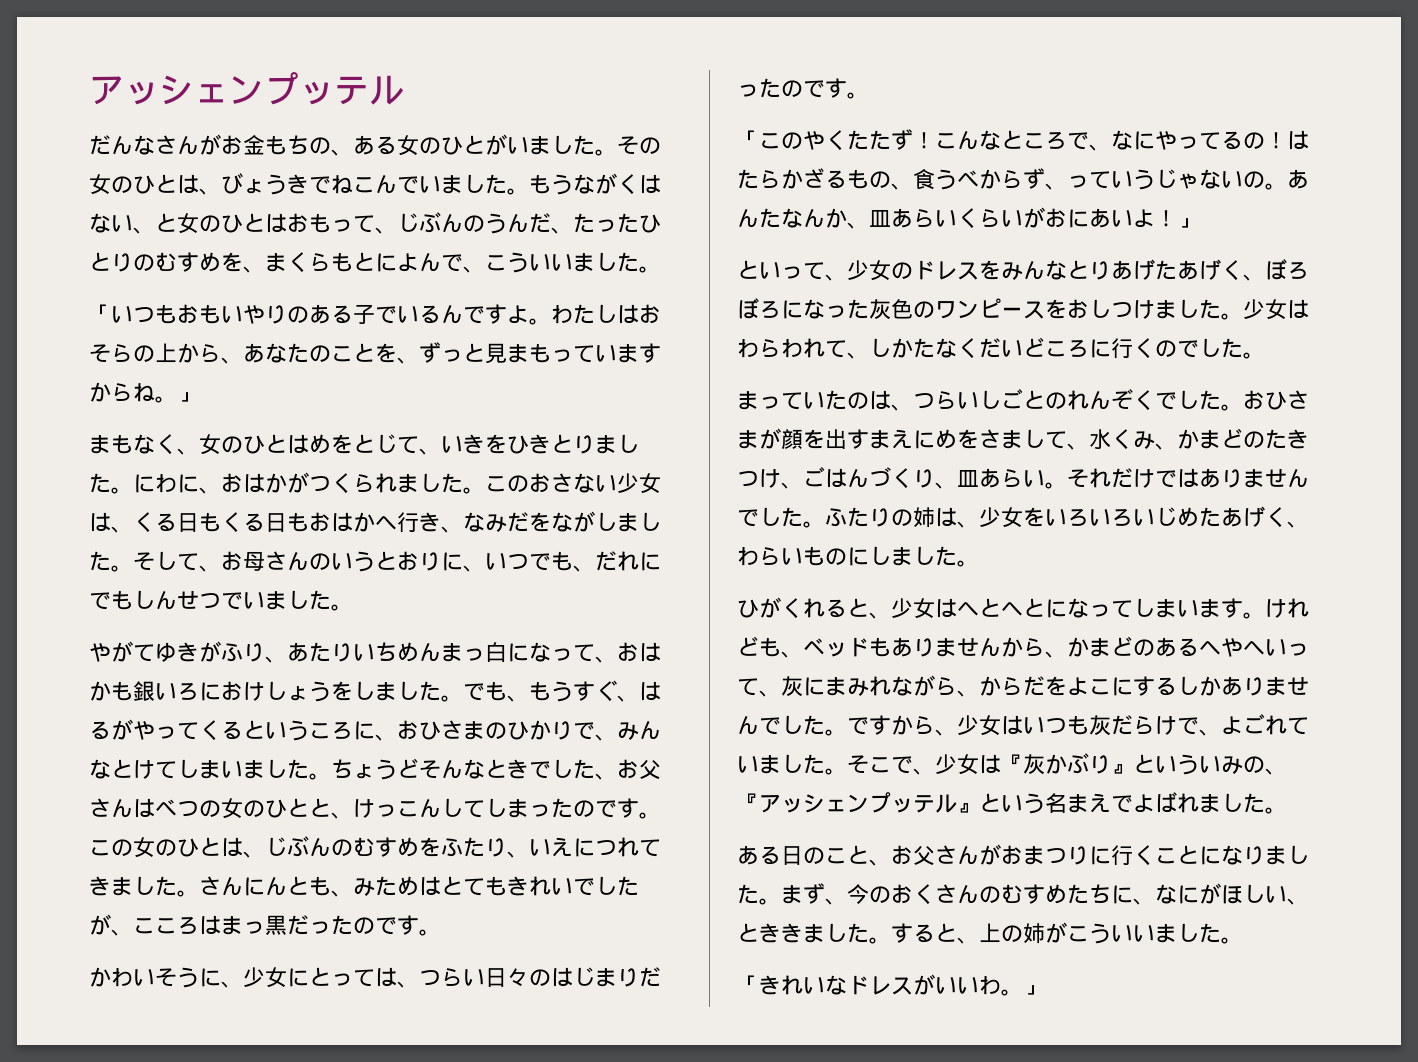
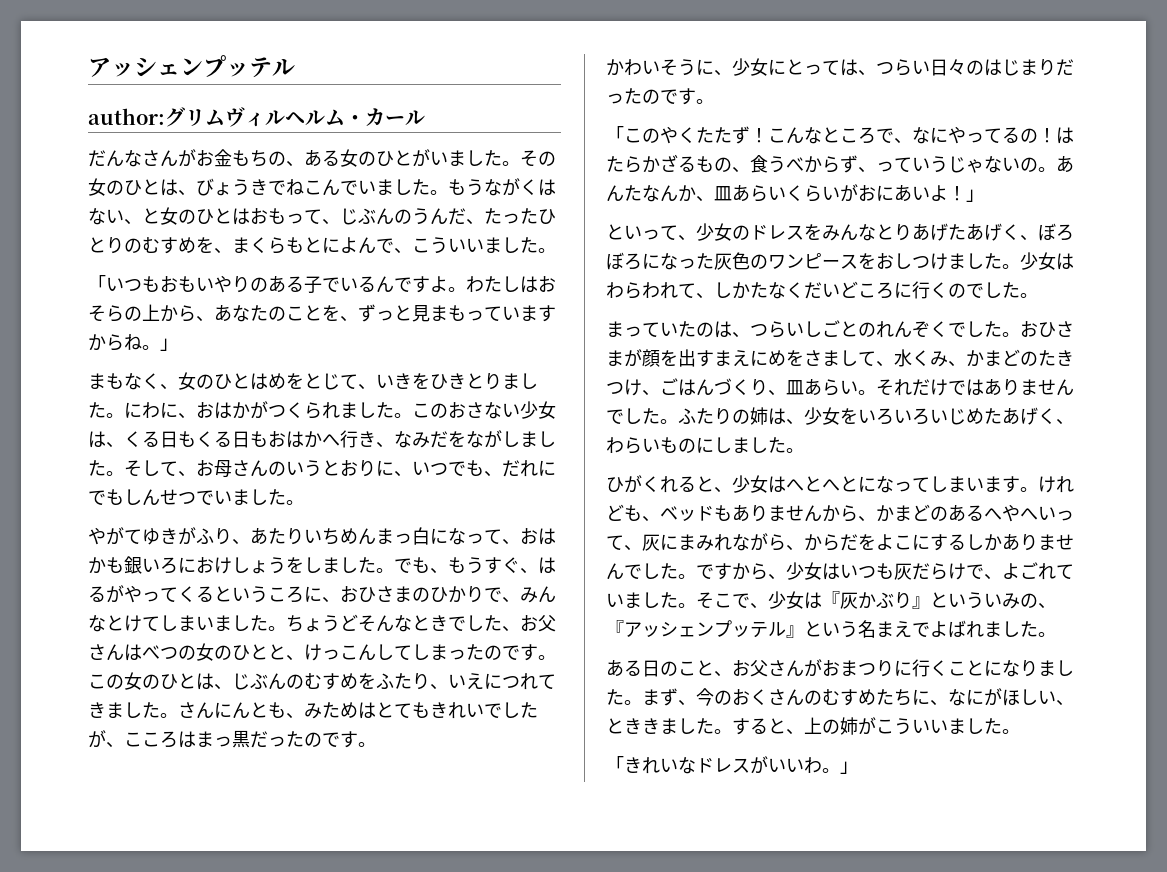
[89,72,404,105] アッシェンプッテル -> [88,55,295,78] [88,107,425,127] アッシェンプッテル // author:グリムヴィルヘルム・カール

